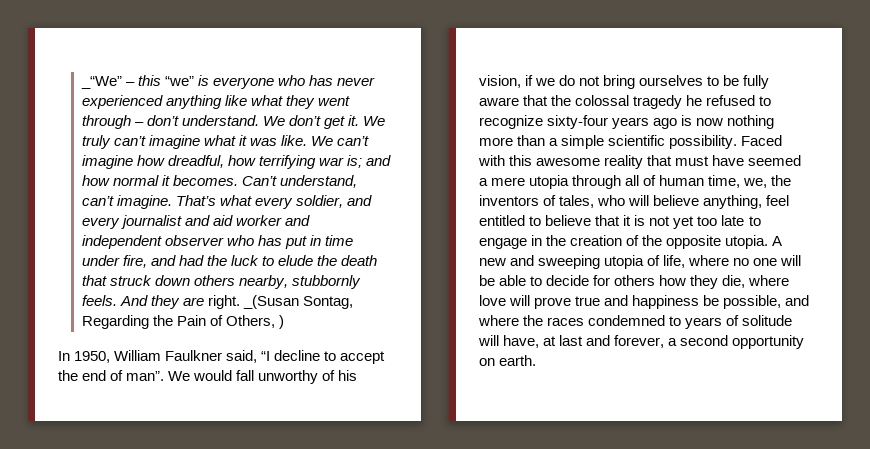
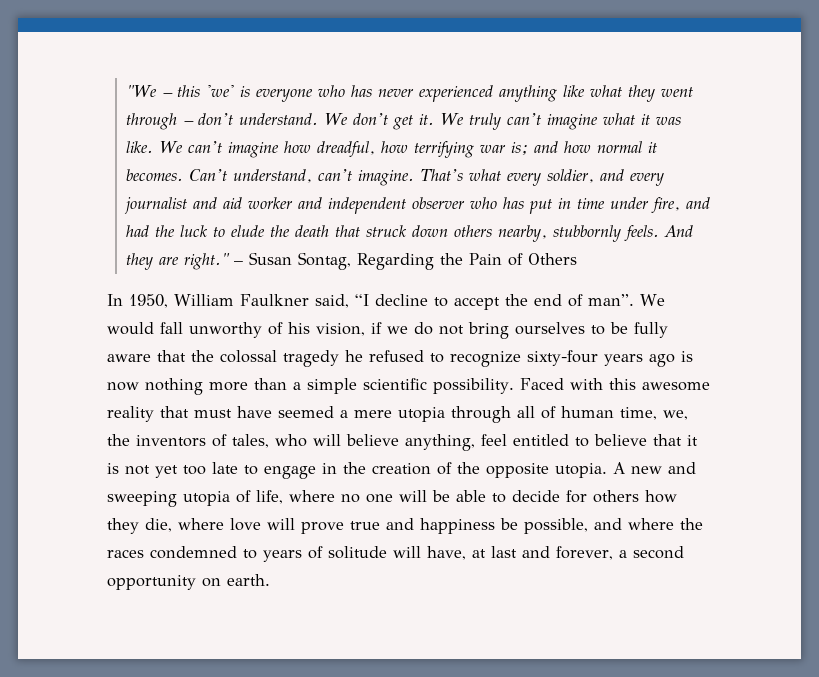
[80,76,122,89] _“We” -> [126,85,158,97] "We
[165,76,195,86] “we” -> [206,85,235,97] 'we'
[208,295,300,309] right. _(Susan -> [184,252,293,270] right." – Susan
[226,315,285,329] Others, ) -> [528,253,578,265] Others

